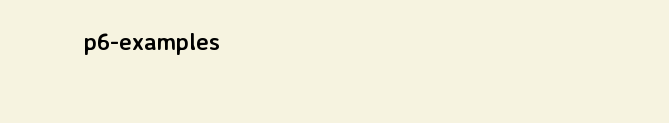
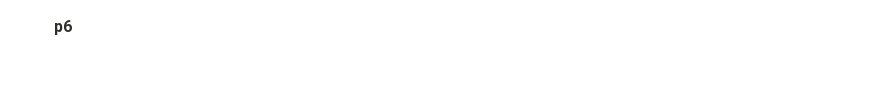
[84,33,220,55] p6-examples -> [54,20,72,35] p6

